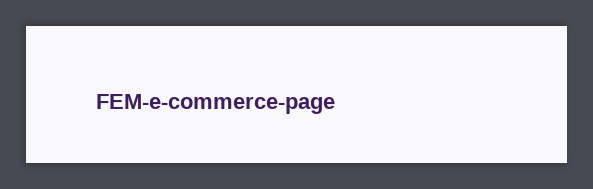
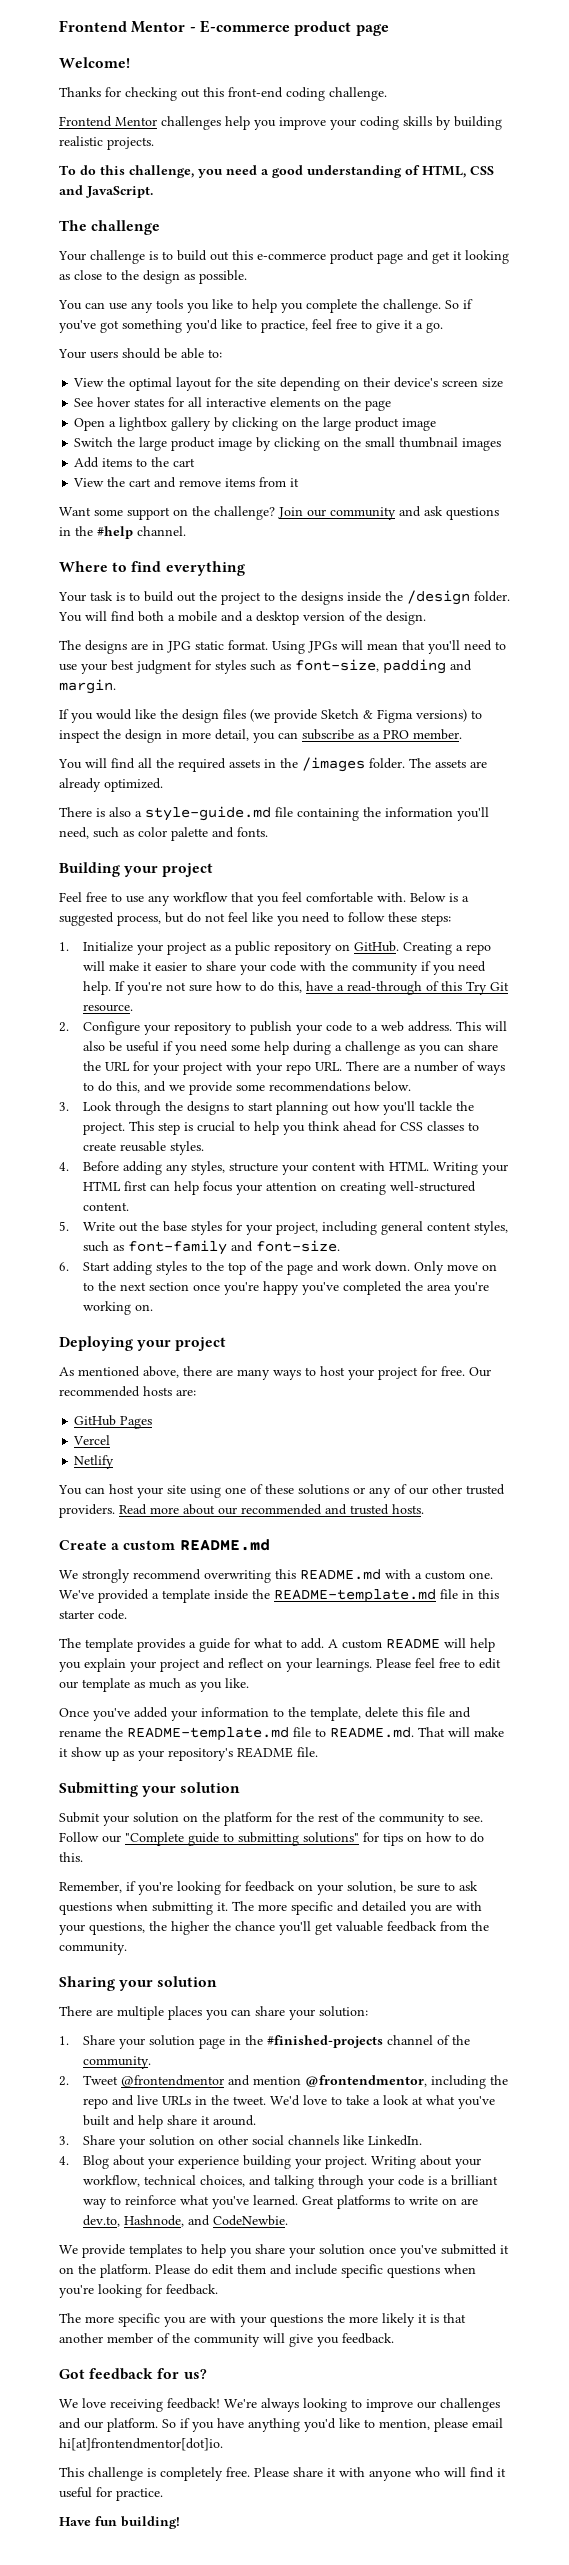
[96,94,335,114] FEM-e-commerce-page -> [59,20,389,36] [59,57,130,68] [59,87,387,101] [59,116,502,130] [59,136,154,150] [59,165,494,178] [59,185,153,198] [59,220,161,235] [58,250,509,264] [59,270,247,284] [58,299,473,313] [59,319,443,333] [58,348,222,359] [73,377,504,391] [74,397,392,411] [74,417,437,431] [74,437,502,451] [74,457,196,468] [73,477,300,488] [59,506,499,520] [59,526,186,539] [59,561,245,576] [58,590,510,605] [58,611,426,625] [59,640,506,654] [59,659,472,674] [59,679,116,694] [59,709,482,723] [59,729,462,743] [58,757,487,772] [59,778,163,792] [59,806,489,821] [59,827,268,841] [59,862,214,877] [59,892,469,906] [59,912,451,926] [59,941,492,955] [83,961,487,975] [83,981,510,995] [83,1004,134,1012] [59,1021,508,1035] [83,1041,499,1055] [83,1061,506,1075] [83,1081,412,1095] [59,1101,475,1115] [83,1121,480,1135] [83,1141,205,1155] [59,1161,509,1175] [83,1181,477,1195] [83,1202,130,1211] [59,1221,509,1235] [83,1240,341,1255] [59,1261,498,1275] [83,1281,490,1295] [83,1301,154,1315] [59,1336,227,1351] [59,1366,491,1380] [59,1386,196,1397] [74,1415,153,1429] [73,1435,111,1445] [74,1455,115,1469] [58,1484,505,1498] [59,1504,424,1518] [59,1539,270,1551] [59,1569,493,1583] [59,1589,499,1603] [59,1609,127,1620] [59,1638,495,1652] [59,1658,501,1672] [59,1678,249,1692] [59,1707,471,1721] [59,1727,504,1741] [59,1747,318,1761] [59,1782,241,1797] [59,1812,483,1826] [59,1832,484,1846] [59,1852,83,1862] [59,1881,478,1895] [59,1901,482,1915] [59,1921,489,1935] [59,1942,127,1955] [59,1976,218,1991] [59,2006,368,2020] [59,2035,471,2049] [83,2056,152,2069] [59,2075,509,2089] [83,2095,496,2109] [83,2115,257,2129] [59,2135,423,2149] [59,2155,482,2169] [83,2175,499,2189] [83,2195,479,2209] [83,2215,289,2227] [59,2244,509,2258] [59,2264,476,2278] [59,2284,218,2298] [59,2313,466,2327] [59,2333,394,2347] [59,2368,207,2380] [59,2398,500,2412] [59,2418,503,2432] [59,2438,223,2451] [59,2467,506,2481] [59,2487,163,2501] [59,2516,180,2529] Frontend Mentor - E-commerce product page // Welcome! // Thanks for checking out this front-end coding challenge. // Frontend Mentor challenges help you improve your coding skills by building realistic projects. // To do this challenge, you need a good understanding of HTML, CSS and JavaScript. // The challenge // Your challenge is to build out this e-commerce product page and get it looking as close to the design as possible. // You can use any tools you like to help you complete the challenge. So if you've got something you'd like to practice, feel free to give it a go. // Your users should be able to: // View the optimal layout for the site depending on their device's screen size // See hover states for all interactive elements on the page // Open a lightbox gallery by clicking on the large product image // Switch the large product image by clicking on the small thumbnail images // Add items to the cart // View the cart and remove items from it // Want some support on the challenge? Join our community and ask questions in the #help channel. // Where to find everything // Your task is to build out the project to the designs inside the /design folder. You will find both a mobile and a desktop version of the design. // The designs are in JPG static format. Using JPGs will mean that you'll need to use your best judgment for styles such as font-size, padding and margin. // If you would like the design files (we provide Sketch & Figma versions) to inspect the design in more detail, you can subscribe as a PRO member. // You will find all the required assets in the /images folder. The assets are already optimized. // There is also a style-guide.md file containing the information you'll need, such as color palette and fonts. // Building your project // Feel free to use any workflow that you feel comfortable with. Below is a suggested process, but do not feel like you need to follow these steps: // 1. Initialize your project as a public repository on GitHub. Creating a repo will make it easier to share your code with the community if you need help. If you're not sure how to do this, have a read-through of this Try Git resource. // 2. Configure your repository to publish your code to a web address. This will also be useful if you need some help during a challenge as you can share the URL for your project with your repo URL. There are a number of ways to do this, and we provide some recommendations below. // 3. Look through the designs to start planning out how you'll tackle the project. This step is crucial to help you think ahead for CSS classes to create reusable styles. // 4. Before adding any styles, structure your content with HTML. Writing your HTML first can help focus your attention on creating well-structured content. // 5. Write out the base styles for your project, including general content styles, such as font-family and font-size. // 6. Start adding styles to the top of the page and work down. Only move on to the next section once you're happy you've completed the area you're working on. // Deploying your project // As mentioned above, there are many ways to host your project for free. Our recommended hosts are: // GitHub Pages // Vercel // Netlify // You can host your site using one of these solutions or any of our other trusted providers. Read more about our recommended and trusted hosts. // Create a custom README.md // We strongly recommend overwriting this README.md with a custom one. We've provided a template inside the README-template.md file in this starter code. // The template provides a guide for what to add. A custom README will help you explain your project and reflect on your learnings. Please feel free to edit our template as much as you like. // Once you've added your information to the template, delete this file and rename the README-template.md file to README.md. That will make it show up as your repository's README file. // Submitting your solution // Submit your solution on the platform for the rest of the community to see. Follow our "Complete guide to submitting solutions" for tips on how to do this. // Remember, if you're looking for feedback on your solution, be sure to ask questions when submitting it. The more specific and detailed you are with your questions, the higher the chance you'll get valuable feedback from the community. // Sharing your solution // There are multiple places you can share your solution: // 1. Share your solution page in the #finished-projects channel of the community. // 2. Tweet @frontendmentor and mention @frontendmentor, including the repo and live URLs in the tweet. We'd love to take a look at what you've built and help share it around. // 3. Share your solution on other social channels like LinkedIn. // 4. Blog about your experience building your project. Writing about your workflow, technical choices, and talking through your code is a brilliant way to reinforce what you've learned. Great platforms to write on are dev.to, Hashnode, and CodeNewbie. // We provide templates to help you share your solution once you've submitted it on the platform. Please do edit them and include specific questions when you're looking for feedback. // The more specific you are with your questions the more likely it is that another member of the community will give you feedback. // Got feedback for us? // We love receiving feedback! We're always looking to improve our challenges and our platform. So if you have anything you'd like to mention, please email hi[at]frontendmentor[dot]io. // This challenge is completely free. Please share it with anyone who will find it useful for practice. // Have fun building!

